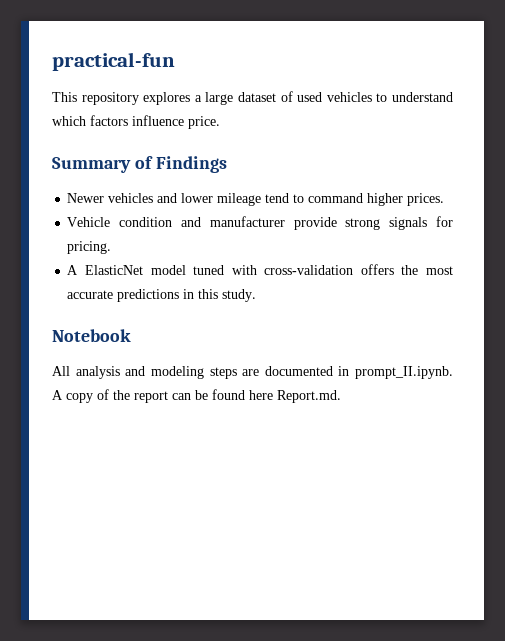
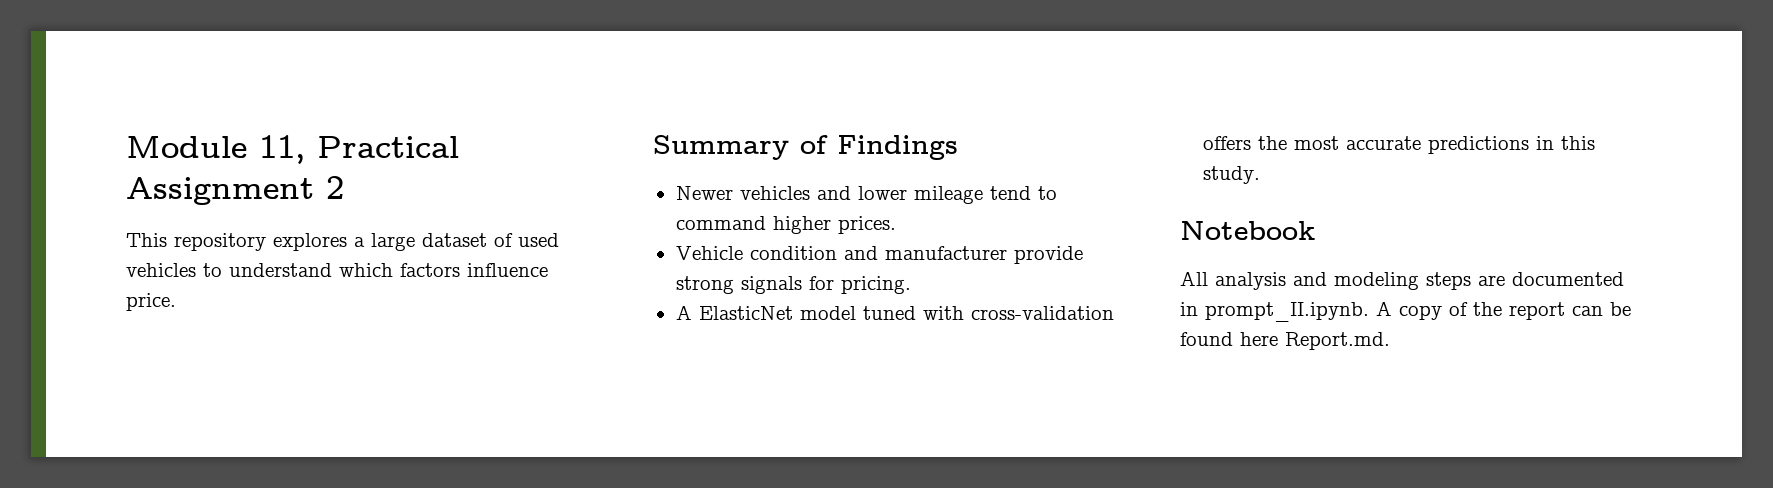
[52,52,175,71] practical-fun -> [126,135,459,164] [126,176,344,205] Module 11, Practical Assignment 2

